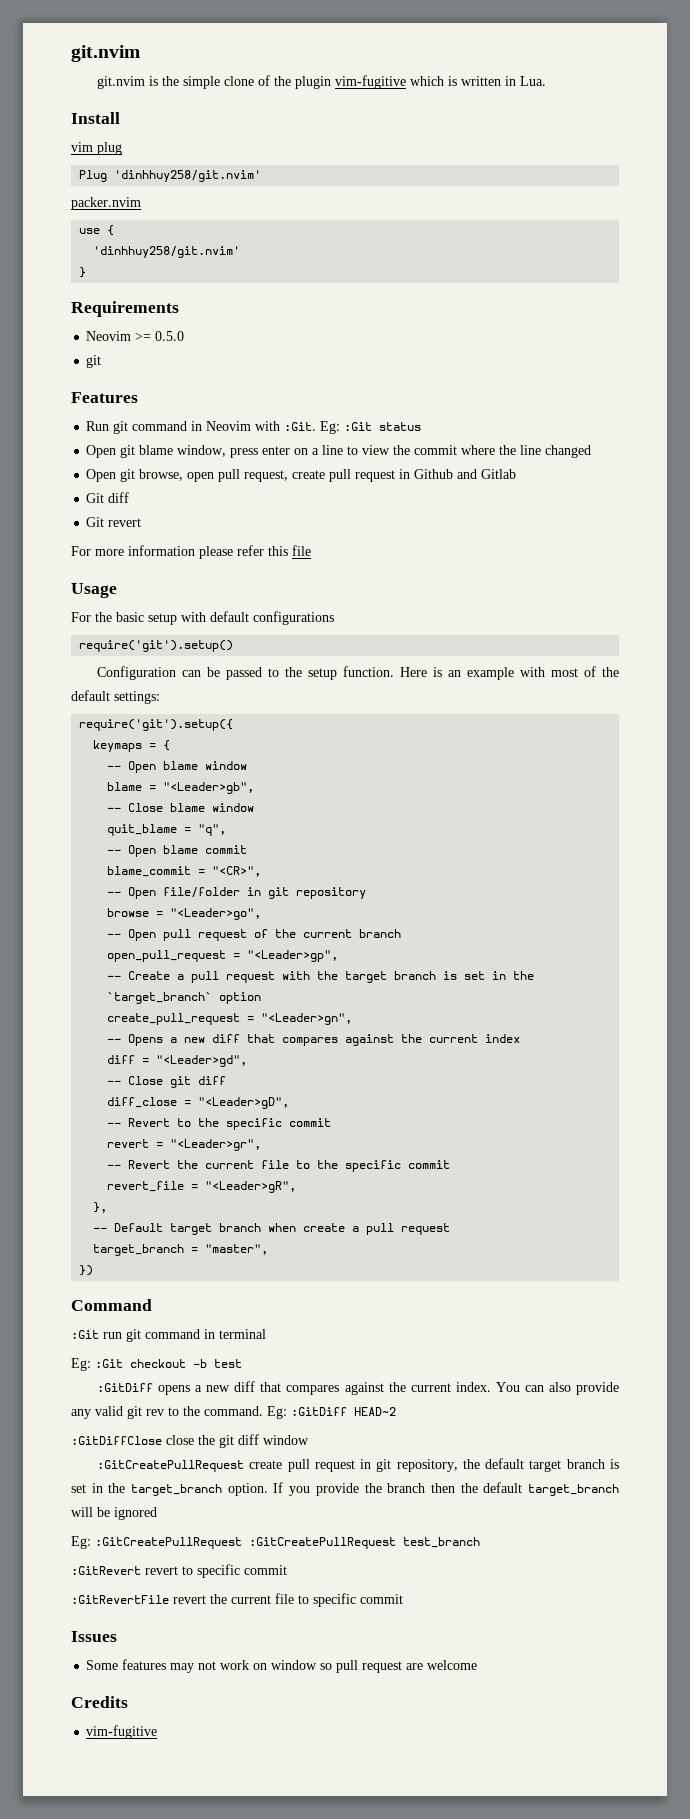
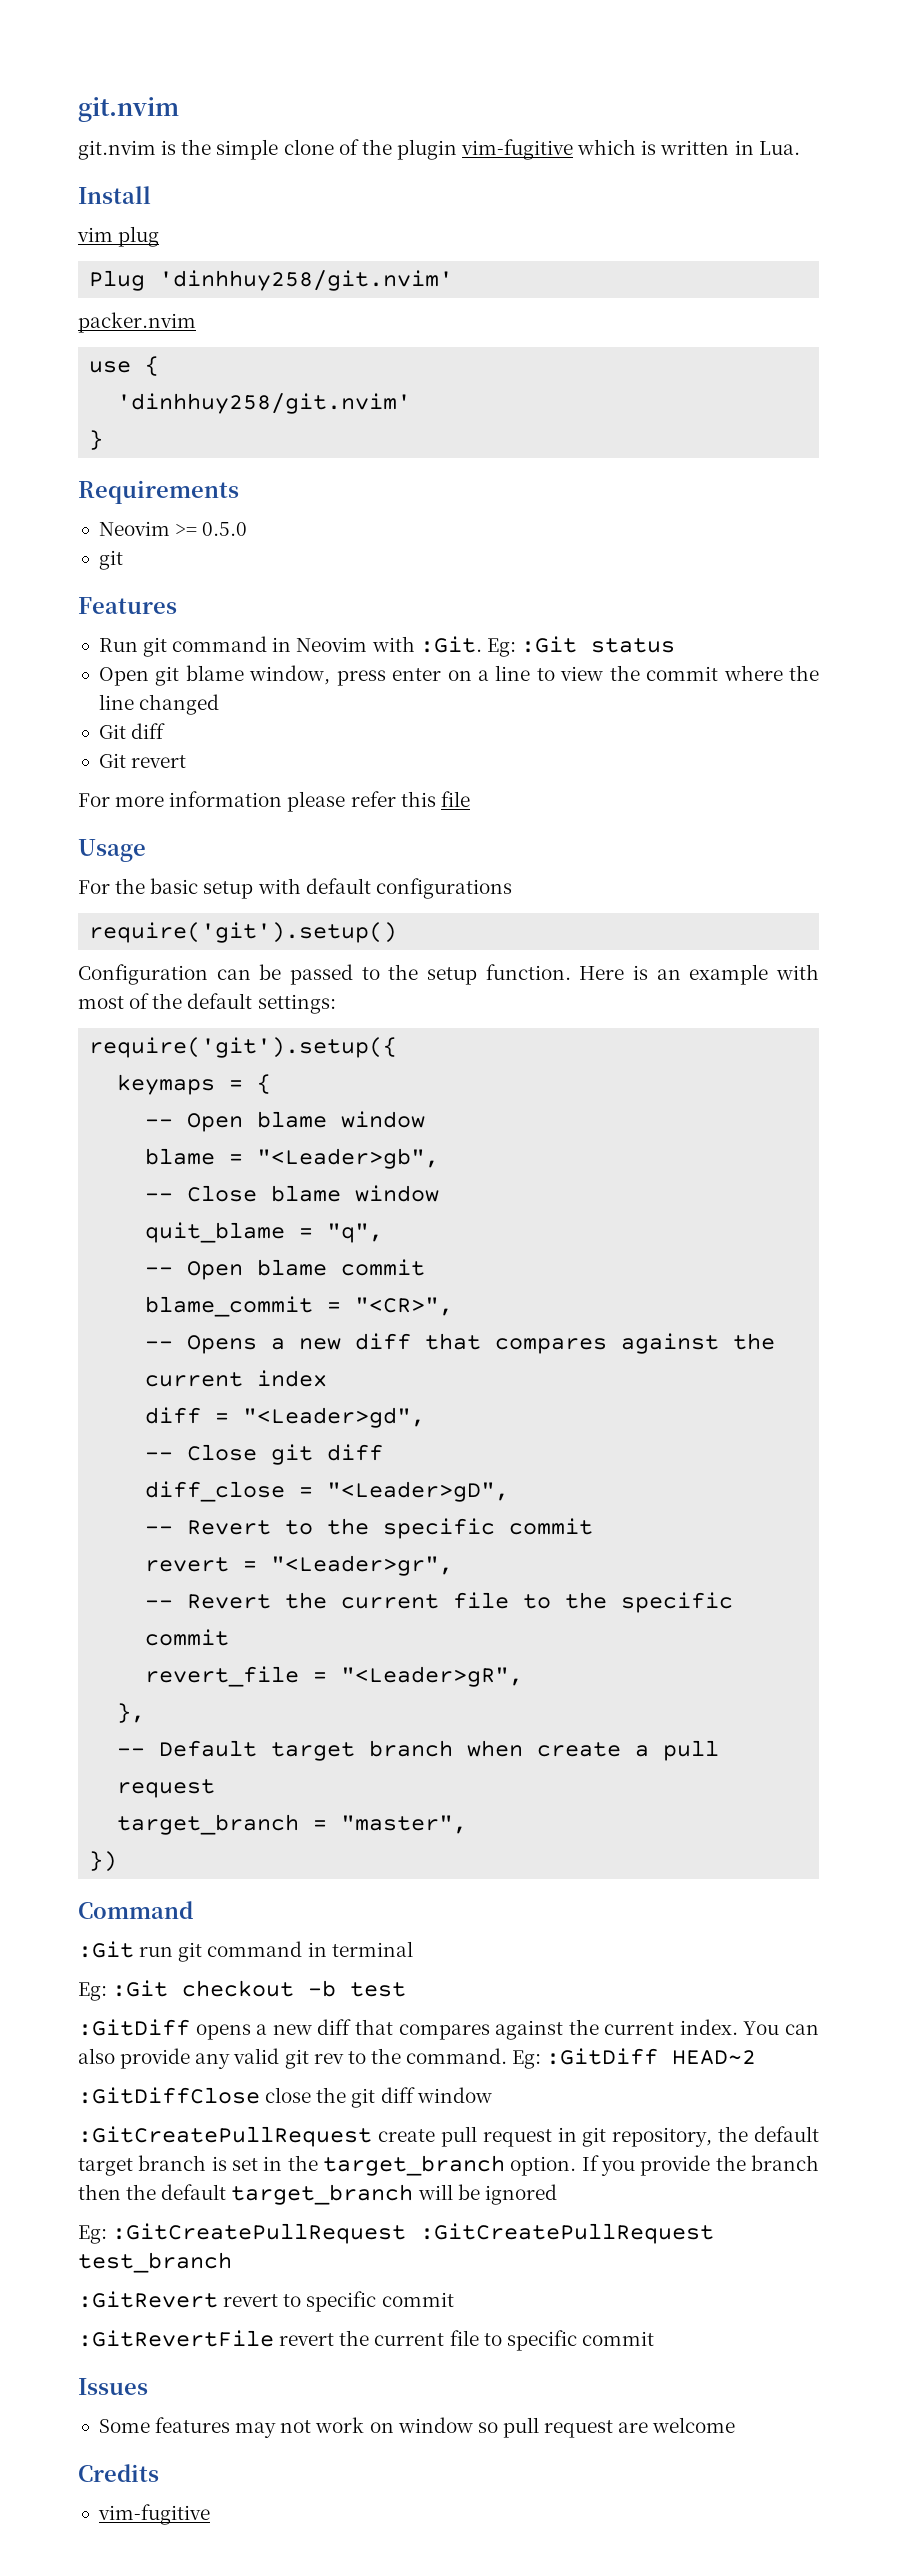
[86,469,517,482] // Open git browse, open pull request, create pull request in Github and Gitlab -> (220, 704) none
[107,887,367,899] [107,908,262,920] [107,929,402,941] [107,950,339,962] [107,971,535,983] [107,992,262,1004] [107,1013,353,1025] // -- Open file/folder in git repository // browse = "<Leader>go", // -- Open pull request of the current branch // open_pull_request = "<Leader>gp", // -- Create a pull request with the target branch is set in the `target_branch` option // create_pull_request = "<Leader>gn", -> (454, 1306) none

